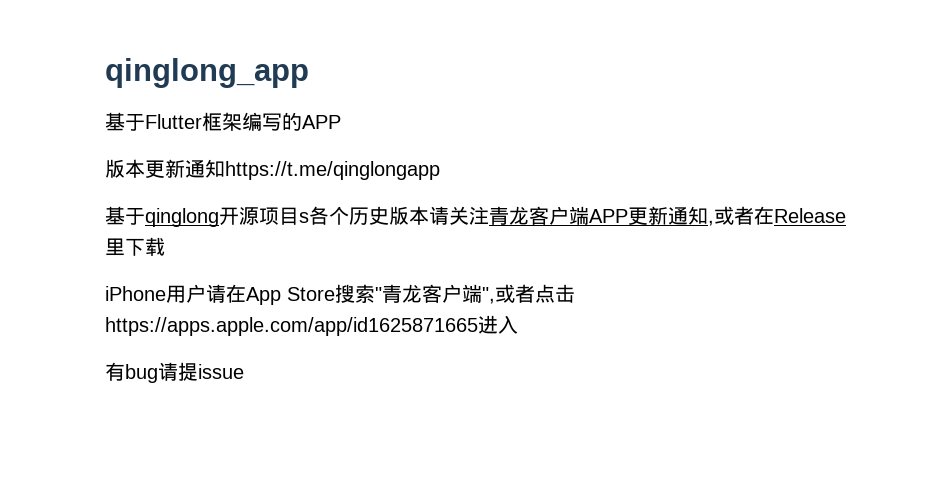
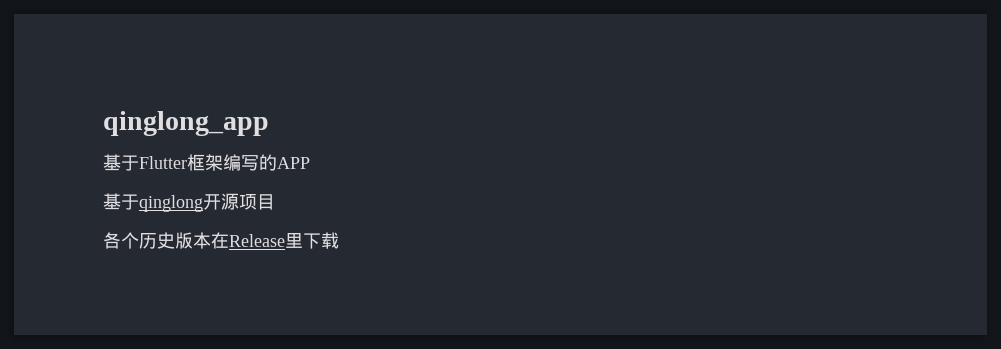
[105,159,440,180] // 版本更新通知https://t.me/qinglongapp -> (310, 163) none
[299,212,309,223] s -> (275, 202) //
[429,206,846,226] [105,237,165,256] [105,284,575,305] [105,315,518,336] [105,362,244,383] 请关注青龙客户端APP更新通知,或者在Release里下载 // iPhone用户请在App Store搜索"青龙客户端",或者点击https://apps.apple.com/app/id1625871665进入 // 有bug请提issue -> [211,232,339,249] 在Release里下载

